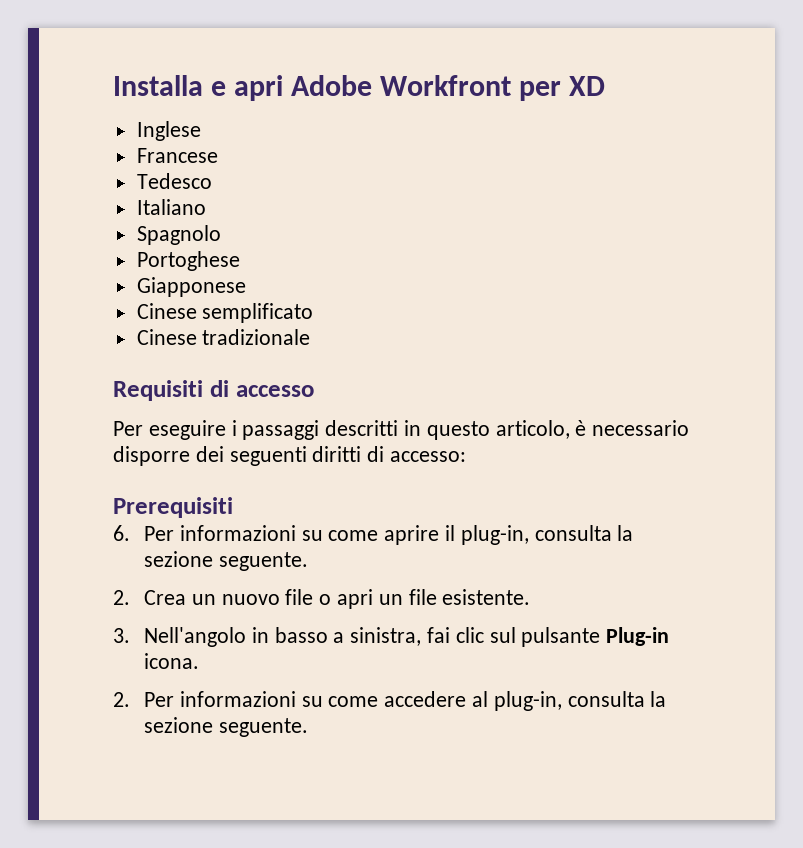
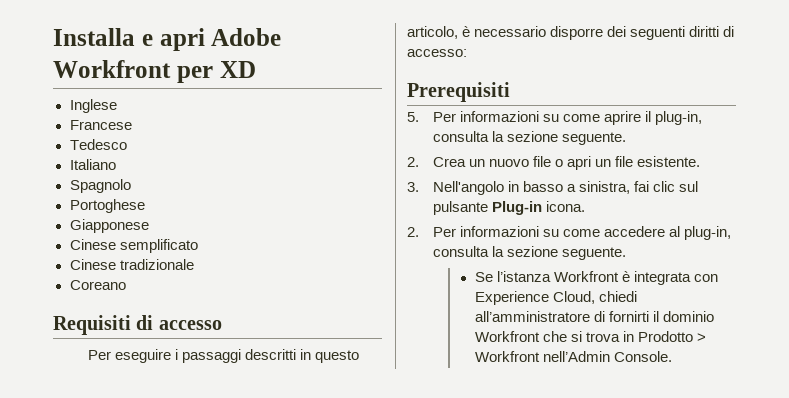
(311, 337) none -> [69,280,126,290] // Coreano
[113,525,130,541] 6. -> [407,112,419,122] 5.
(308, 727) none -> [474,271,719,285] [474,291,637,305] [474,311,715,322] [474,331,707,342] [474,351,672,362] // Se l’istanza Workfront è integrata con Experience Cloud, chiedi all’amministratore di fornirti il dominio Workfront che si trova in Prodotto > Workfront nell’Admin Console.

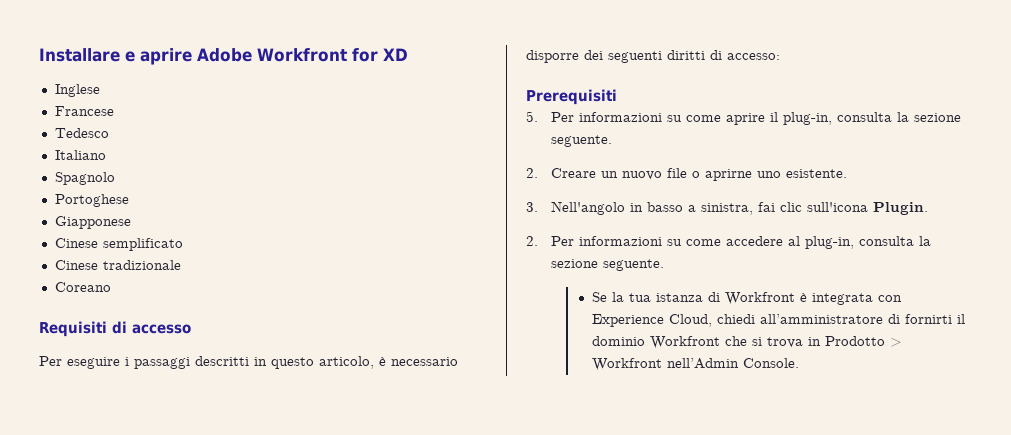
[53,28,205,51] Installa e apri -> [39,48,192,65] Installare e aprire
[176,66,213,83] per -> [352,48,378,62] for
[432,157,466,167] Crea -> [551,168,597,178] Creare
[566,156,634,170] apri un file -> [705,169,782,181] aprirne uno
[679,181,699,192] [432,201,585,215] sul pulsante Plug-in icona. -> [807,202,929,215] sull'icona Plugin.
[496,271,551,282] l’istanza -> [612,292,721,302] la tua istanza di

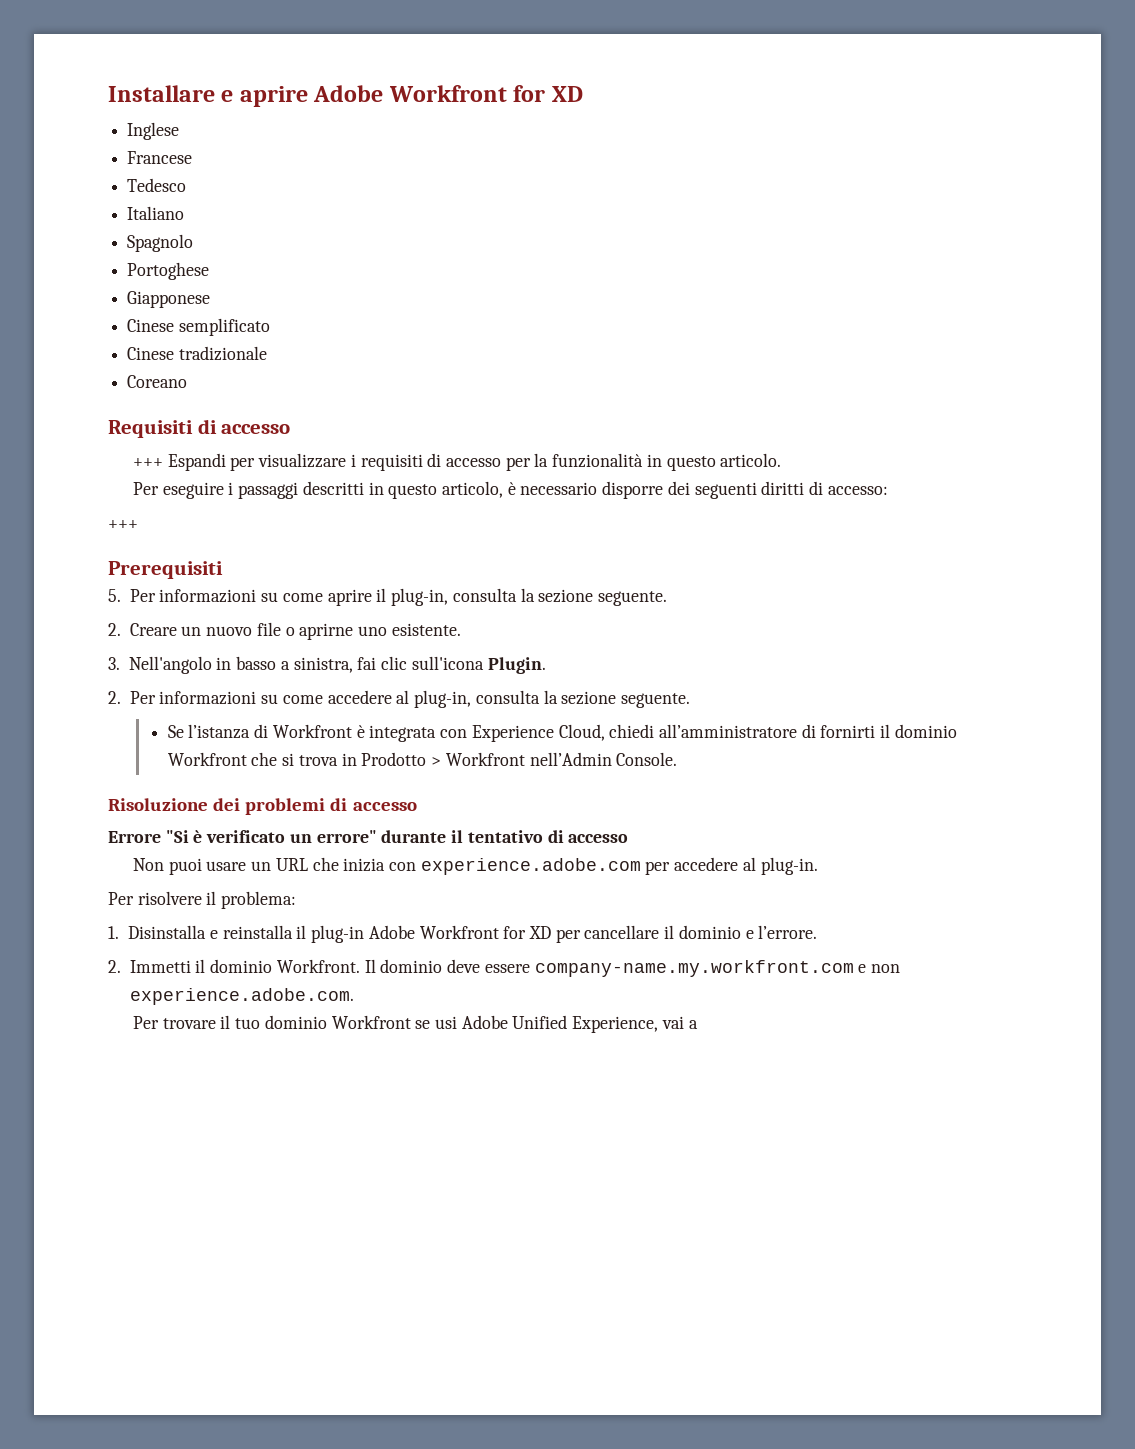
(191, 329) none -> [132,453,782,471] // +++ Espandi per visualizzare i requisiti di accesso per la funzionalità in questo articolo.
(780, 56) none -> [108,520,138,529] // +++
[612,292,704,302] la tua istanza -> [188,724,251,739] l’istanza
(800, 363) none -> [108,798,417,815] [108,830,629,843] [132,857,818,875] [108,891,297,909] [108,925,818,943] [108,959,901,977] [129,988,354,1005] [132,1015,698,1033] // Risoluzione dei problemi di accesso // Errore "Si è verificato un errore" durante il tentativo di accesso // Non puoi usare un URL che inizia con experience.adobe.com per accedere al plug-in. // Per risolvere il problema: // 1. Disinstalla e reinstalla il plug-in Adobe Workfront for XD per cancellare il dominio e l’errore. // 2. Immetti il dominio Workfront. Il dominio deve essere company-name.my.workfront.com e non experience.adobe.com. // Per trovare il tuo dominio Workfront se usi Adobe Unified Experience, vai a

